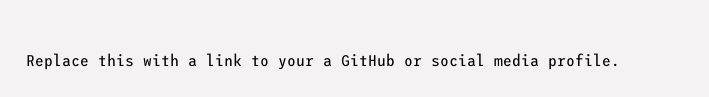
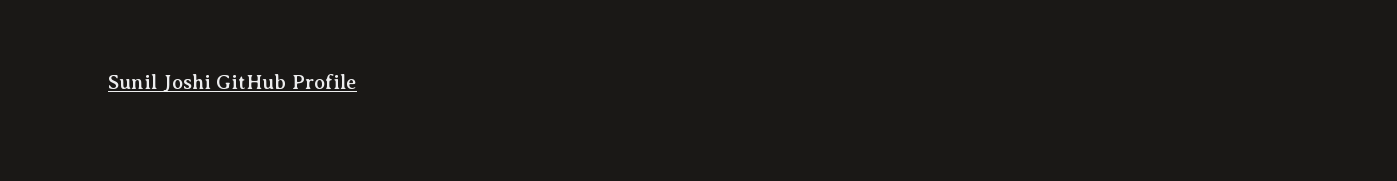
[26,53,620,70] Replace this with a link to your a GitHub or social media profile. -> [108,74,357,92] Sunil Joshi GitHub Profile

